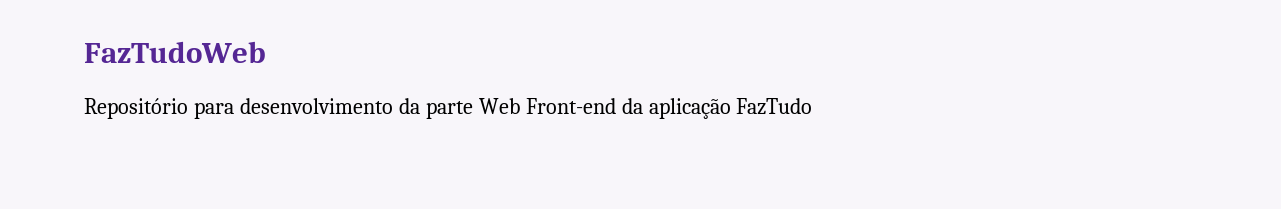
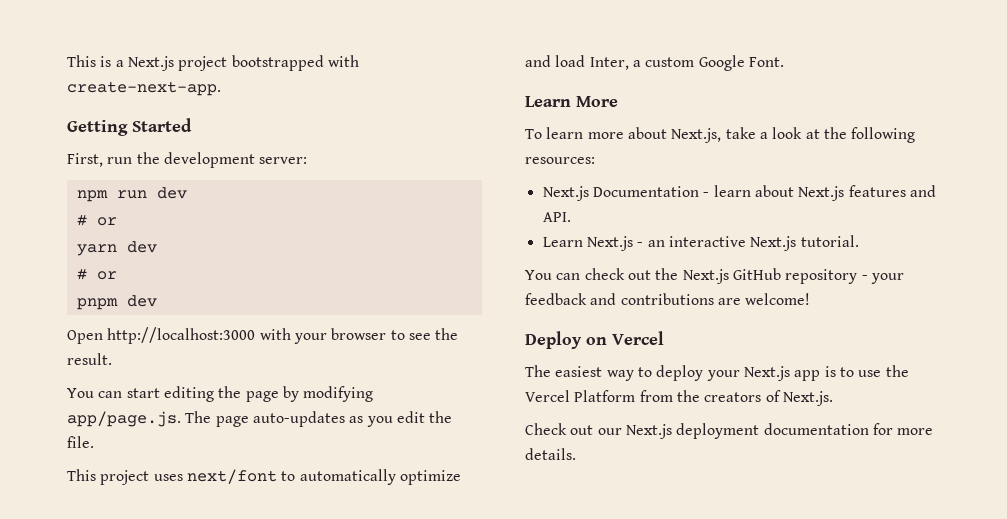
[84,41,266,63] [84,98,813,119] FazTudoWeb // Repositório para desenvolvimento da parte Web Front-end da aplicação FazTudo -> [67,55,359,71] [67,81,221,96] [67,118,192,136] [67,152,308,168] [76,187,187,202] [76,214,117,226] [76,241,157,256] [76,268,117,280] [76,295,157,310] [67,327,459,344] [67,353,112,365] [67,386,374,402] [67,411,453,427] [67,436,94,448] [67,469,461,485] [525,55,784,71] [525,96,618,107] [525,127,916,143] [525,157,595,164] [542,185,936,201] [542,212,571,222] [542,235,859,251] [525,268,904,284] [525,293,811,305] [525,331,664,349] [525,365,909,381] [525,390,833,406] [525,423,934,439] [525,448,576,460] This is a Next.js project bootstrapped with create-next-app. // Getting Started // First, run the development server: // npm run dev // # or // yarn dev // # or // pnpm dev // Open http://localhost:3000 with your browser to see the result. // You can start editing the page by modifying app/page.js. The page auto-updates as you edit the file. // This project uses next/font to automatically optimize and load Inter, a custom Google Font. // Learn More // To learn more about Next.js, take a look at the following resources: // Next.js Documentation - learn about Next.js features and API. // Learn Next.js - an interactive Next.js tutorial. // You can check out the Next.js GitHub repository - your feedback and contributions are welcome! // Deploy on Vercel // The easiest way to deploy your Next.js app is to use the Vercel Platform from the creators of Next.js. // Check out our Next.js deployment documentation for more details.

